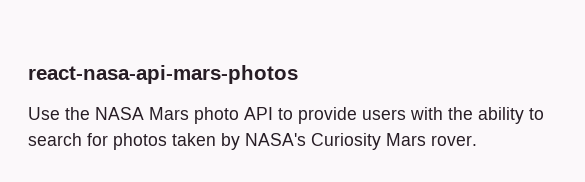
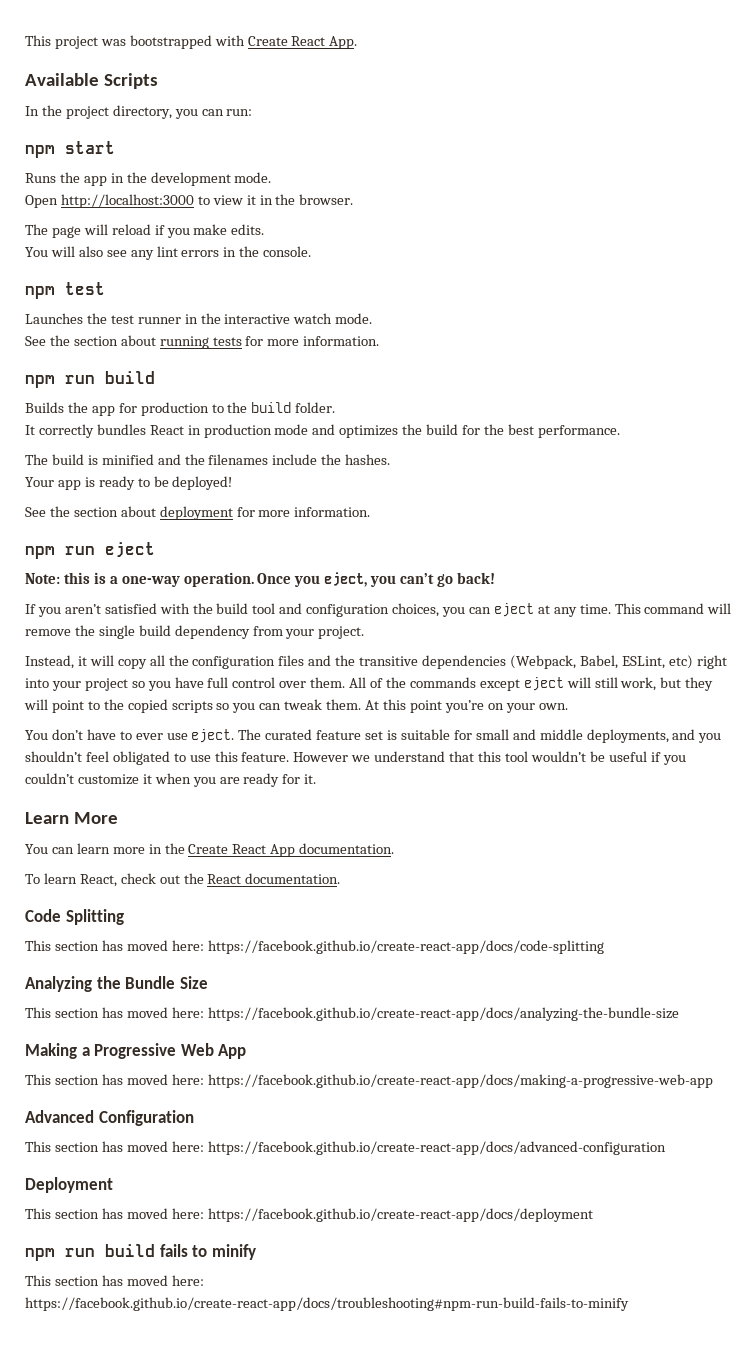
[28,65,298,84] [28,107,544,124] [28,133,477,150] react-nasa-api-mars-photos // Use the NASA Mars photo API to provide users with the ability to search for photos taken by NASA's Curiosity Mars rover. -> [25,35,358,49] [25,73,159,89] [25,105,253,119] [25,141,115,158] [25,172,272,186] [25,194,354,208] [25,224,265,238] [25,246,312,260] [25,282,105,299] [25,313,373,324] [25,335,380,349] [25,371,155,388] [25,402,336,416] [25,424,620,438] [25,454,391,465] [25,476,233,490] [25,506,371,520] [25,542,155,559] [25,572,495,587] [25,603,732,617] [25,625,365,639] [25,655,727,669] [25,677,714,691] [24,699,568,713] [25,729,722,743] [25,751,686,765] [25,773,317,787] [25,812,119,824] [25,843,395,857] [25,873,341,887] [25,909,124,925] [25,940,604,954] [25,976,208,992] [25,1007,679,1021] [25,1043,247,1059] [25,1074,713,1088] [25,1110,194,1126] [25,1141,666,1155] [25,1177,113,1193] [25,1208,593,1222] [25,1244,256,1261] [25,1275,204,1286] [25,1297,629,1311] This project was bootstrapped with Create React App. // Available Scripts // In the project directory, you can run: // npm start // Runs the app in the development mode. // Open http://localhost:3000 to view it in the browser. // The page will reload if you make edits. // You will also see any lint errors in the console. // npm test // Launches the test runner in the interactive watch mode. // See the section about running tests for more information. // npm run build // Builds the app for production to the build folder. // It correctly bundles React in production mode and optimizes the build for the best performance. // The build is minified and the filenames include the hashes. // Your app is ready to be deployed! // See the section about deployment for more information. // npm run eject // Note: this is a one-way operation. Once you eject, you can’t go back! // If you aren’t satisfied with the build tool and configuration choices, you can eject at any time. This command will remove the single build dependency from your project. // Instead, it will copy all the configuration files and the transitive dependencies (Webpack, Babel, ESLint, etc) right into your project so you have full control over them. All of the commands except eject will still work, but they will point to the copied scripts so you can tweak them. At this point you’re on your own. // You don’t have to ever use eject. The curated feature set is suitable for small and middle deployments, and you shouldn’t feel obligated to use this feature. However we understand that this tool wouldn’t be useful if you couldn’t customize it when you are ready for it. // Learn More // You can learn more in the Create React App documentation. // To learn React, check out the React documentation. // Code Splitting // This section has moved here: https://facebook.github.io/create-react-app/docs/code-splitting // Analyzing the Bundle Size // This section has moved here: https://facebook.github.io/create-react-app/docs/analyzing-the-bundle-size // Making a Progressive Web App // This section has moved here: https://facebook.github.io/create-react-app/docs/making-a-progressive-web-app // Advanced Configuration // This section has moved here: https://facebook.github.io/create-react-app/docs/advanced-configuration // Deployment // This section has moved here: https://facebook.github.io/create-react-app/docs/deployment // npm run build fails to minify // This section has moved here: https://facebook.github.io/create-react-app/docs/troubleshooting#npm-run-build-fails-to-minify

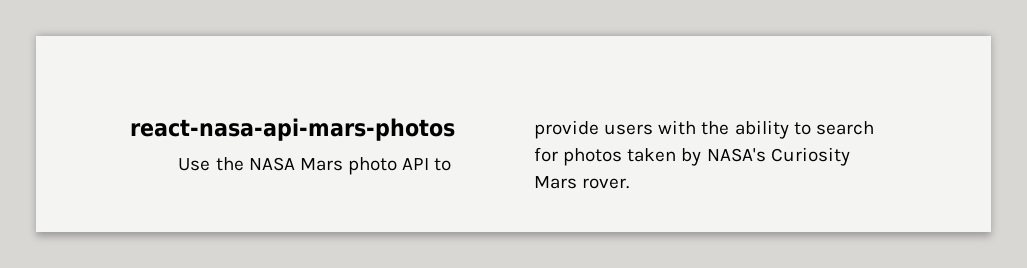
[25,35,358,49] [25,73,159,89] [25,105,253,119] [25,141,115,158] [25,172,272,186] [25,194,354,208] [25,224,265,238] [25,246,312,260] [25,282,105,299] [25,313,373,324] [25,335,380,349] [25,371,155,388] [25,402,336,416] [25,424,620,438] [25,454,391,465] [25,476,233,490] [25,506,371,520] [25,542,155,559] [25,572,495,587] [25,603,732,617] [25,625,365,639] [25,655,727,669] [25,677,714,691] [24,699,568,713] [25,729,722,743] [25,751,686,765] [25,773,317,787] [25,812,119,824] [25,843,395,857] [25,873,341,887] [25,909,124,925] [25,940,604,954] [25,976,208,992] [25,1007,679,1021] [25,1043,247,1059] [25,1074,713,1088] [25,1110,194,1126] [25,1141,666,1155] [25,1177,113,1193] [25,1208,593,1222] [25,1244,256,1261] [25,1275,204,1286] [25,1297,629,1311] This project was bootstrapped with Create React App. // Available Scripts // In the project directory, you can run: // npm start // Runs the app in the development mode. // Open http://localhost:3000 to view it in the browser. // The page will reload if you make edits. // You will also see any lint errors in the console. // npm test // Launches the test runner in the interactive watch mode. // See the section about running tests for more information. // npm run build // Builds the app for production to the build folder. // It correctly bundles React in production mode and optimizes the build for the best performance. // The build is minified and the filenames include the hashes. // Your app is ready to be deployed! // See the section about deployment for more information. // npm run eject // Note: this is a one-way operation. Once you eject, you can’t go back! // If you aren’t satisfied with the build tool and configuration choices, you can eject at any time. This command will remove the single build dependency from your project. // Instead, it will copy all the configuration files and the transitive dependencies (Webpack, Babel, ESLint, etc) right into your project so you have full control over them. All of the commands except eject will still work, but they will point to the copied scripts so you can tweak them. At this point you’re on your own. // You don’t have to ever use eject. The curated feature set is suitable for small and middle deployments, and you shouldn’t feel obligated to use this feature. However we understand that this tool wouldn’t be useful if you couldn’t customize it when you are ready for it. // Learn More // You can learn more in the Create React App documentation. // To learn React, check out the React documentation. // Code Splitting // This section has moved here: https://facebook.github.io/create-react-app/docs/code-splitting // Analyzing the Bundle Size // This section has moved here: https://facebook.github.io/create-react-app/docs/analyzing-the-bundle-size // Making a Progressive Web App // This section has moved here: https://facebook.github.io/create-react-app/docs/making-a-progressive-web-app // Advanced Configuration // This section has moved here: https://facebook.github.io/create-react-app/docs/advanced-configuration // Deployment // This section has moved here: https://facebook.github.io/create-react-app/docs/deployment // npm run build fails to minify // This section has moved here: https://facebook.github.io/create-react-app/docs/troubleshooting#npm-run-build-fails-to-minify -> [130,118,455,141] [178,157,452,175] [534,120,874,139] [534,147,850,166] [534,176,630,189] react-nasa-api-mars-photos // Use the NASA Mars photo API to provide users with the ability to search for photos taken by NASA's Curiosity Mars rover.

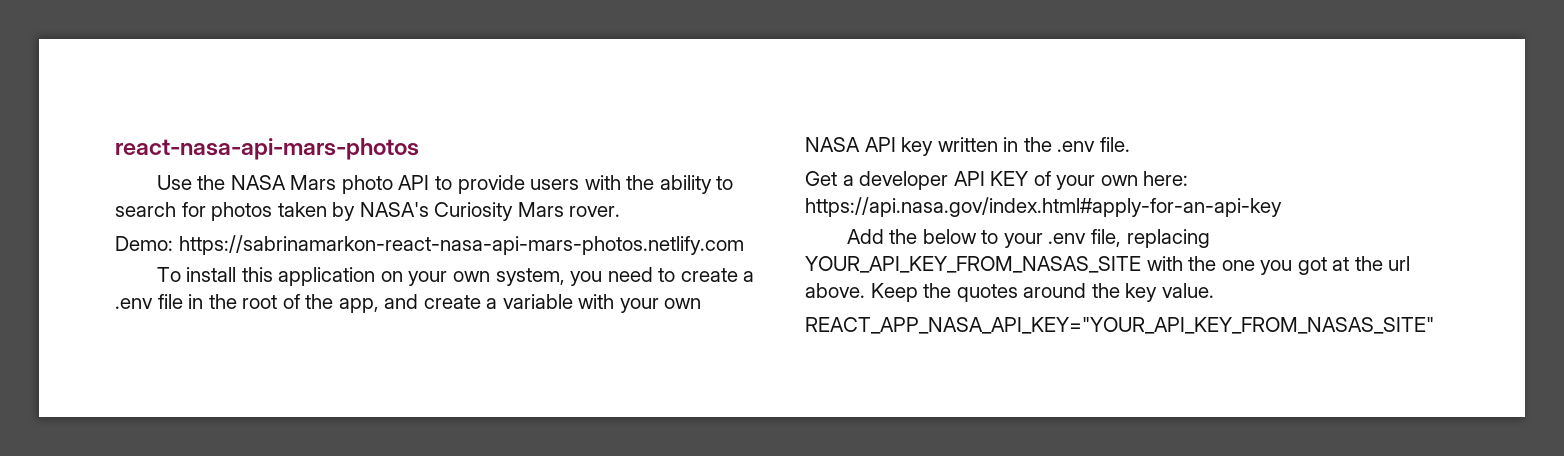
(630, 183) none -> [115,235,744,255] [156,267,755,286] [115,294,702,313] [805,137,1130,156] [805,171,1189,190] [805,197,1282,217] [846,229,1210,248] [805,256,1411,275] [805,283,1214,302] [805,317,1434,334] // Demo: https://sabrinamarkon-react-nasa-api-mars-photos.netlify.com // To install this application on your own system, you need to create a .env file in the root of the app, and create a variable with your own NASA API key written in the .env file. // Get a developer API KEY of your own here: https://api.nasa.gov/index.html#apply-for-an-api-key // Add the below to your .env file, replacing YOUR_API_KEY_FROM_NASAS_SITE with the one you got at the url above. Keep the quotes around the key value. // REACT_APP_NASA_API_KEY="YOUR_API_KEY_FROM_NASAS_SITE"

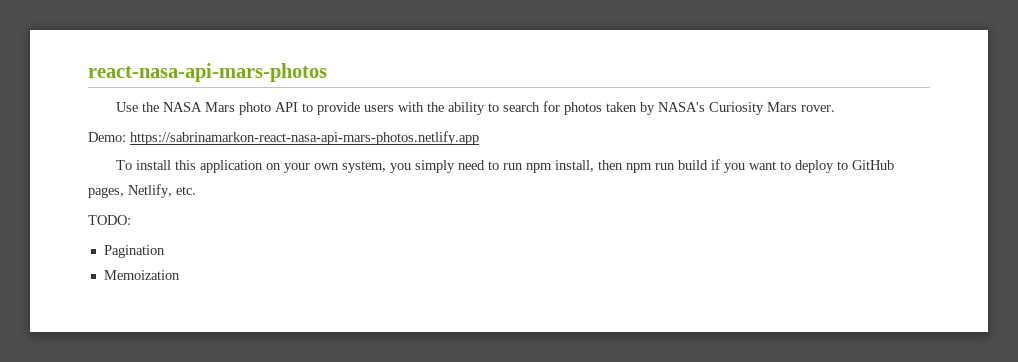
[178,235,744,255] https://sabrinamarkon-react-nasa-api-mars-photos.netlify.com -> [130,131,479,145] https://sabrinamarkon-react-nasa-api-mars-photos.netlify.app
(603, 278) none -> [415,160,456,173] simply
[680,268,755,282] [115,294,702,313] [805,137,1130,156] [805,171,1189,190] [805,197,1282,217] [846,229,1210,248] [805,256,1411,275] [805,283,1214,302] [805,317,1434,334] create a .env file in the root of the app, and create a variable with your own NASA API key written in the .env file. // Get a developer API KEY of your own here: https://api.nasa.gov/index.html#apply-for-an-api-key // Add the below to your .env file, replacing YOUR_API_KEY_FROM_NASAS_SITE with the one you got at the url above. Keep the quotes around the key value. // REACT_APP_NASA_API_KEY="YOUR_API_KEY_FROM_NASAS_SITE" -> [503,159,895,173] [88,184,196,198] [88,215,131,225] [103,245,165,258] [103,270,180,280] run npm install, then npm run build if you want to deploy to GitHub pages, Netlify, etc. // TODO: // Pagination // Memoization

